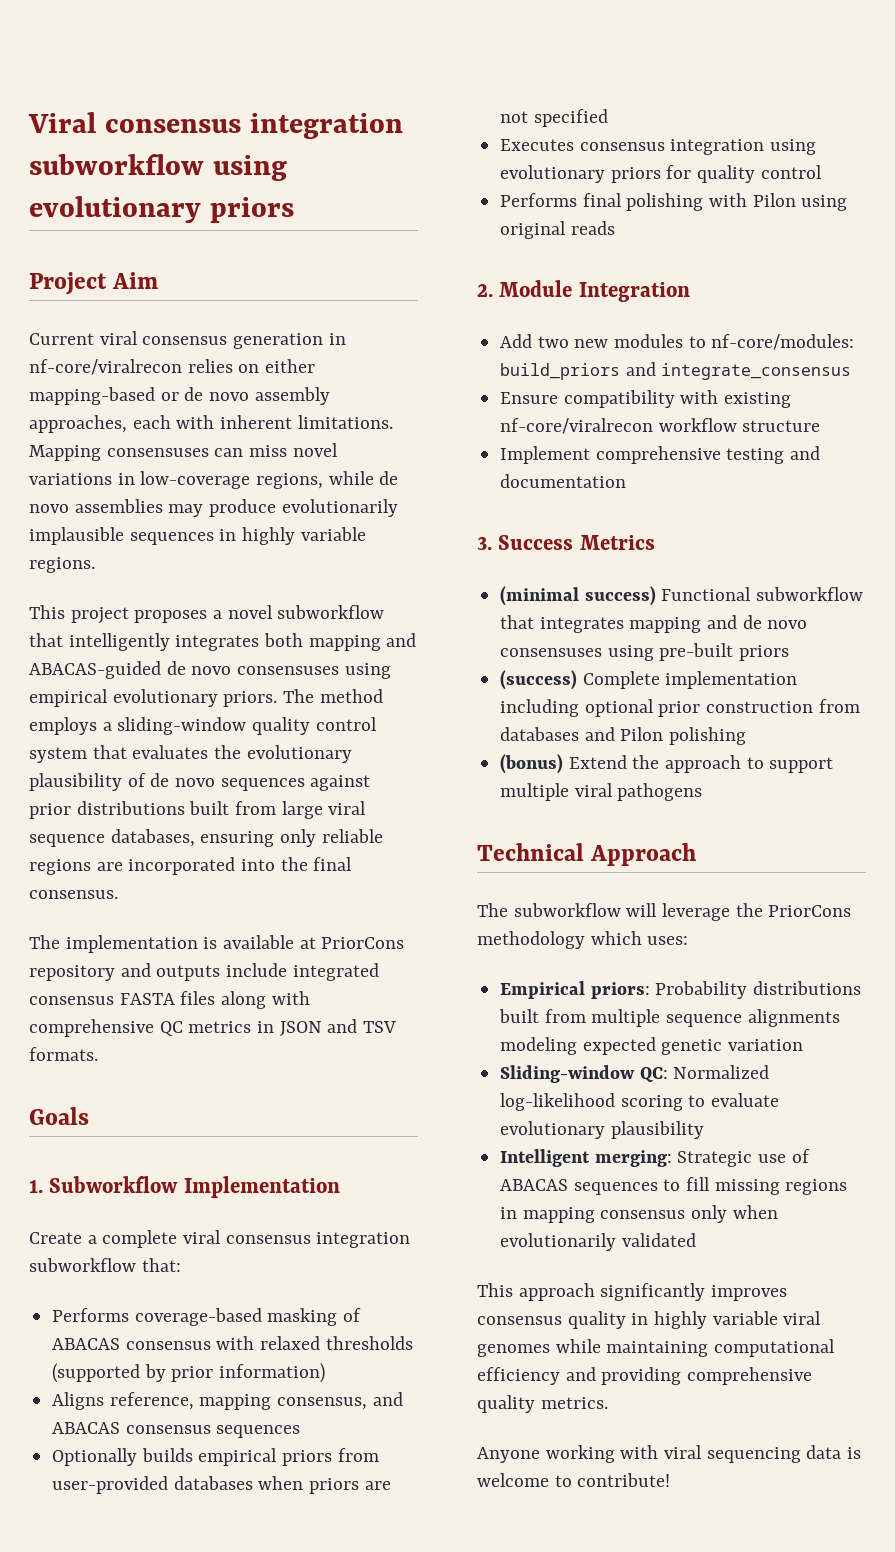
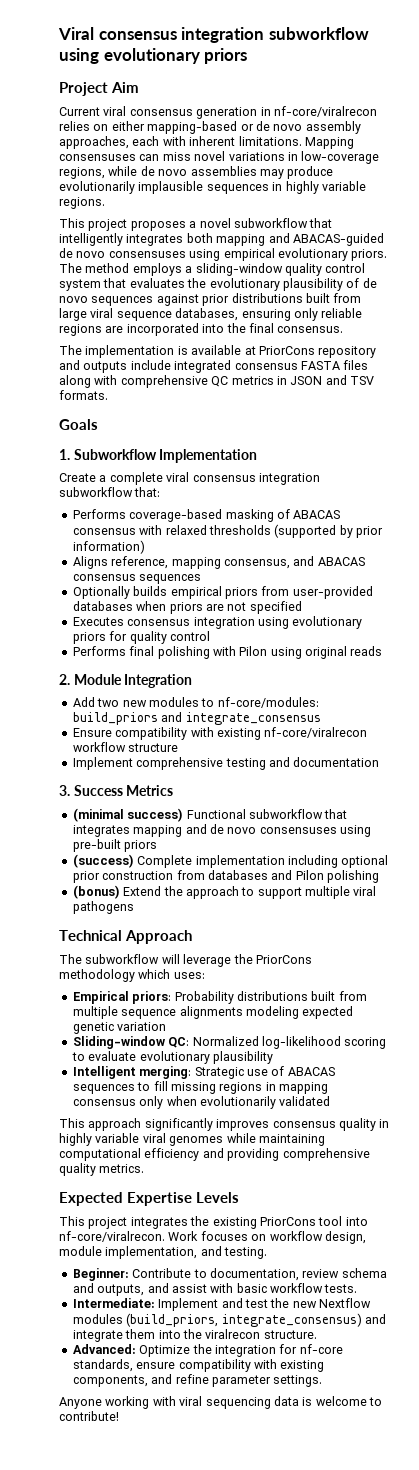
(608, 1403) none -> [59,1192,239,1206] [59,1216,368,1229] [59,1231,366,1244] [59,1246,268,1259] [72,1268,387,1281] [72,1283,358,1296] [72,1298,371,1311] [72,1313,386,1327] [72,1329,317,1342] [72,1344,343,1357] [72,1359,325,1372] [72,1374,323,1387] // Expected Expertise Levels // This project integrates the existing PriorCons tool into nf-core/viralrecon. Work focuses on workflow design, module implementation, and testing. // Beginner: Contribute to documentation, review schema and outputs, and assist with basic workflow tests. // Intermediate: Implement and test the new Nextflow modules (build_priors, integrate_consensus) and integrate them into the viralrecon structure. // Advanced: Optimize the integration for nf-core standards, ensure compatibility with existing components, and refine parameter settings.

